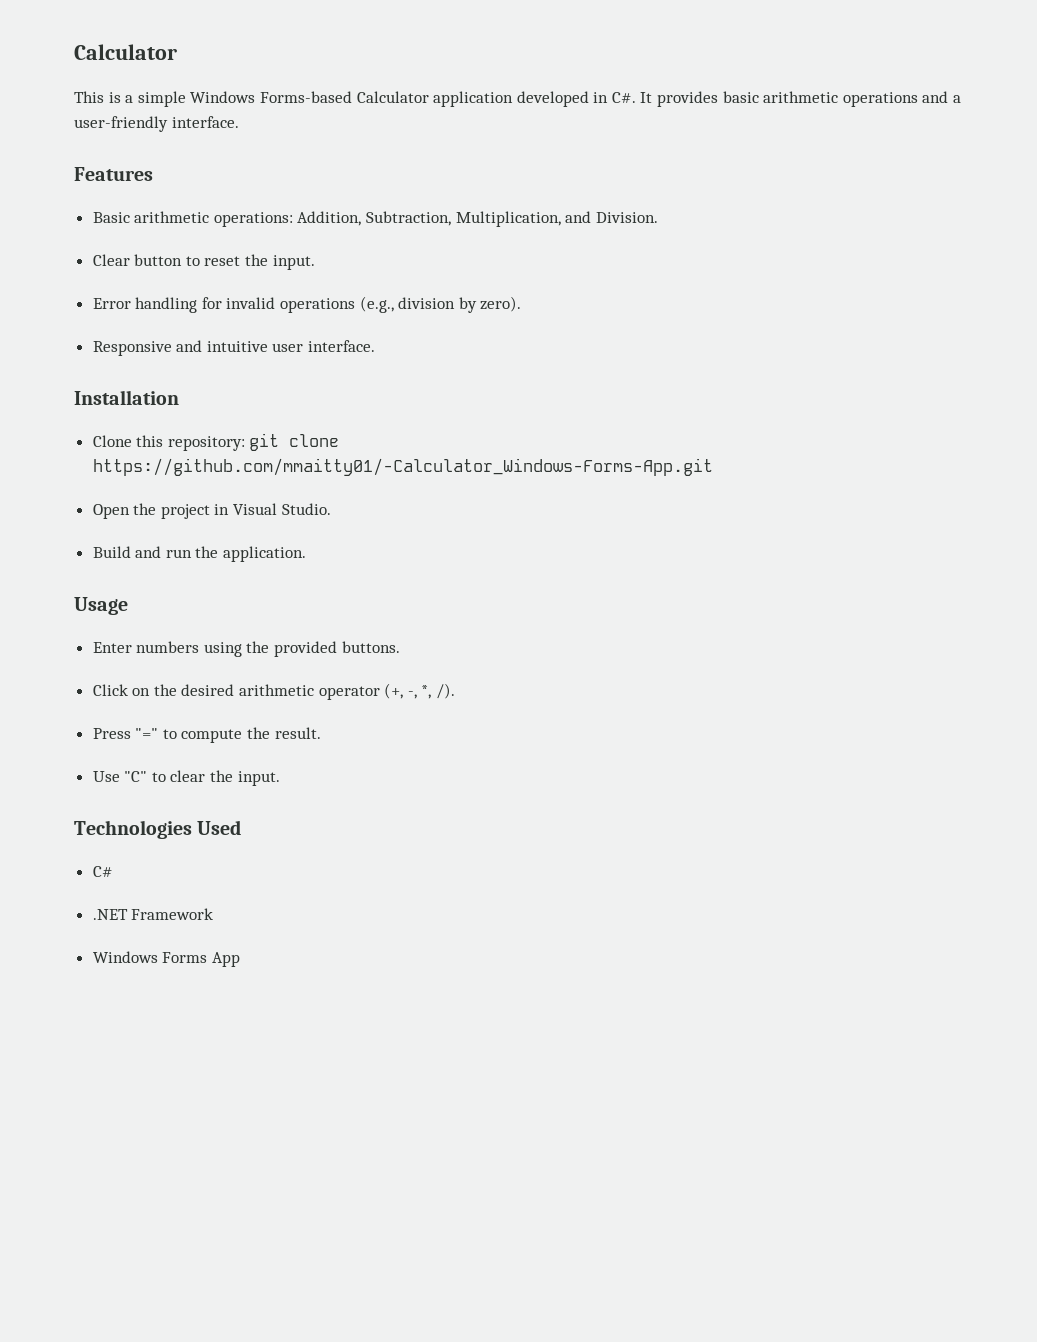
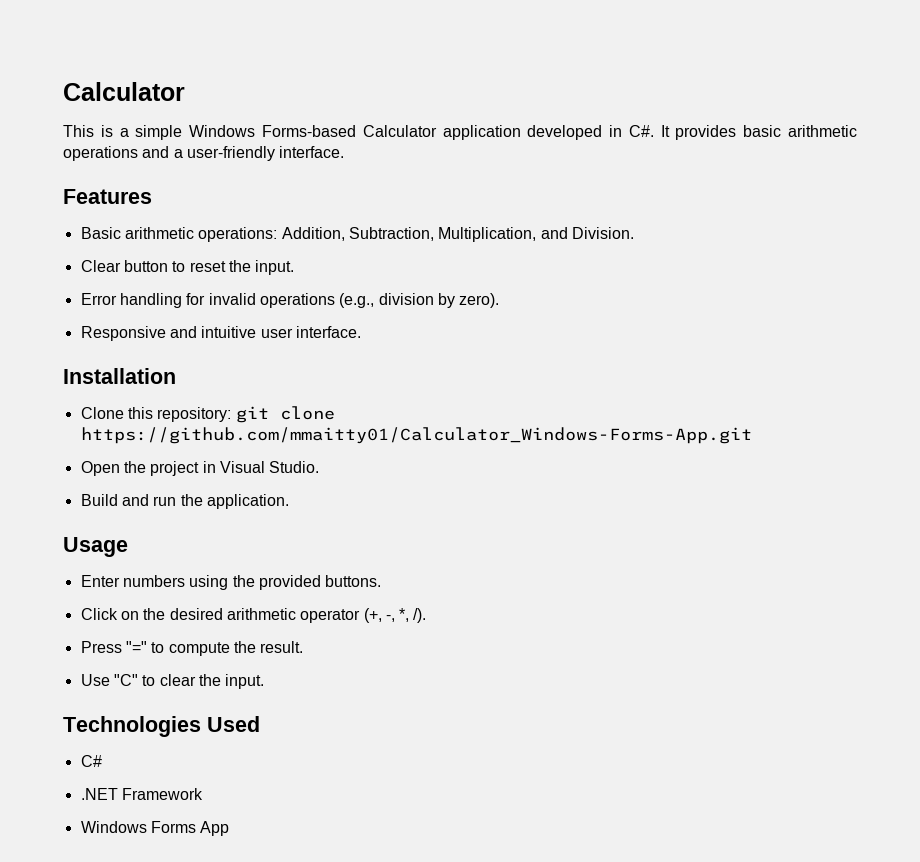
[92,458,713,476] https://github.com/mmaitty01/-Calculator_Windows-Forms-App.git -> [80,427,752,444] https://github.com/mmaitty01/Calculator_Windows-Forms-App.git

